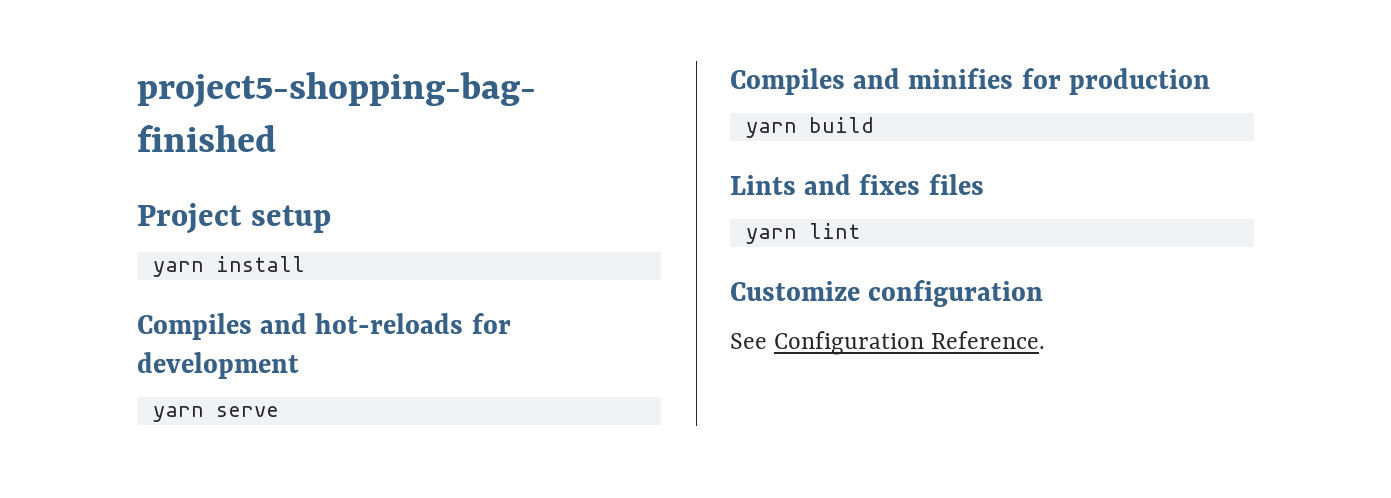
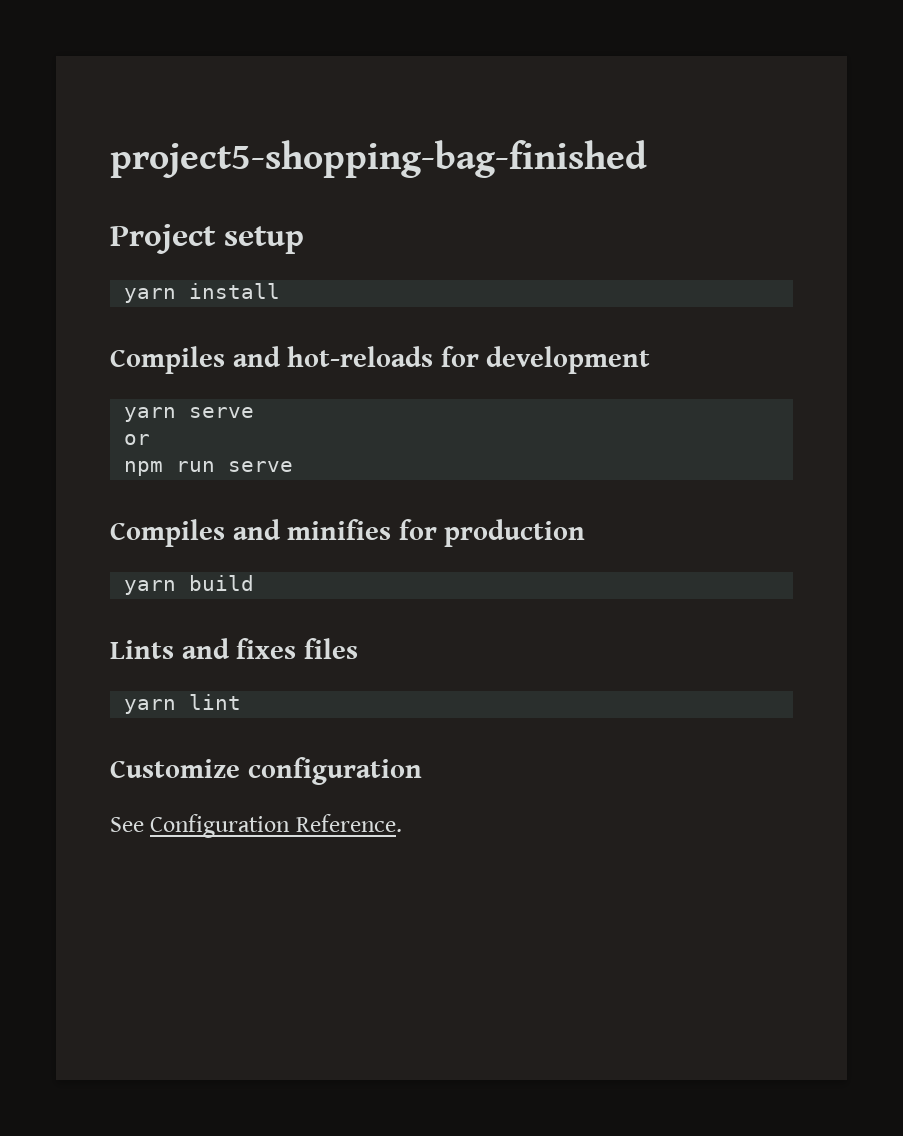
(279, 411) none -> [124,434,151,445] [124,461,294,476] // or // npm run serve

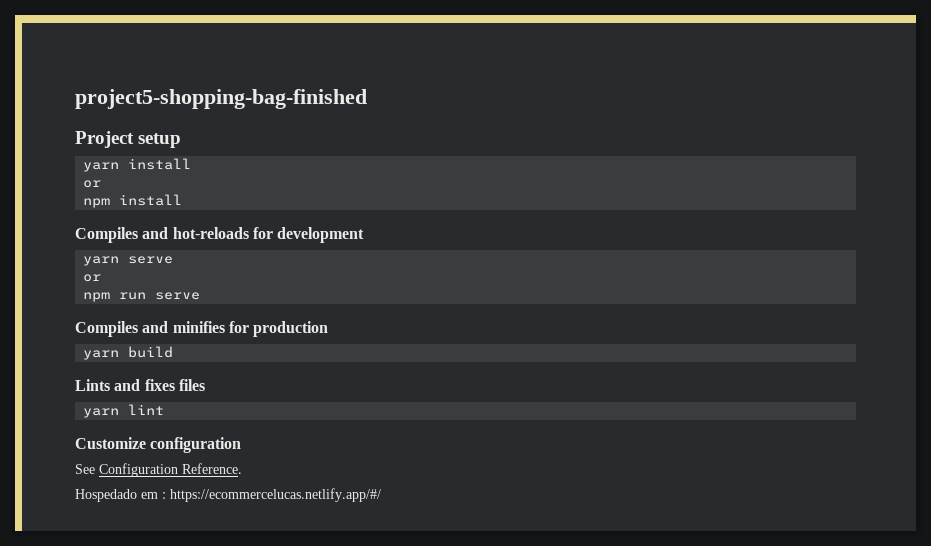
(281, 291) none -> [83,180,102,188] [83,194,183,208] // or // npm install
(402, 823) none -> [75,488,381,502] // Hospedado em : https://ecommercelucas.netlify.app/#/

